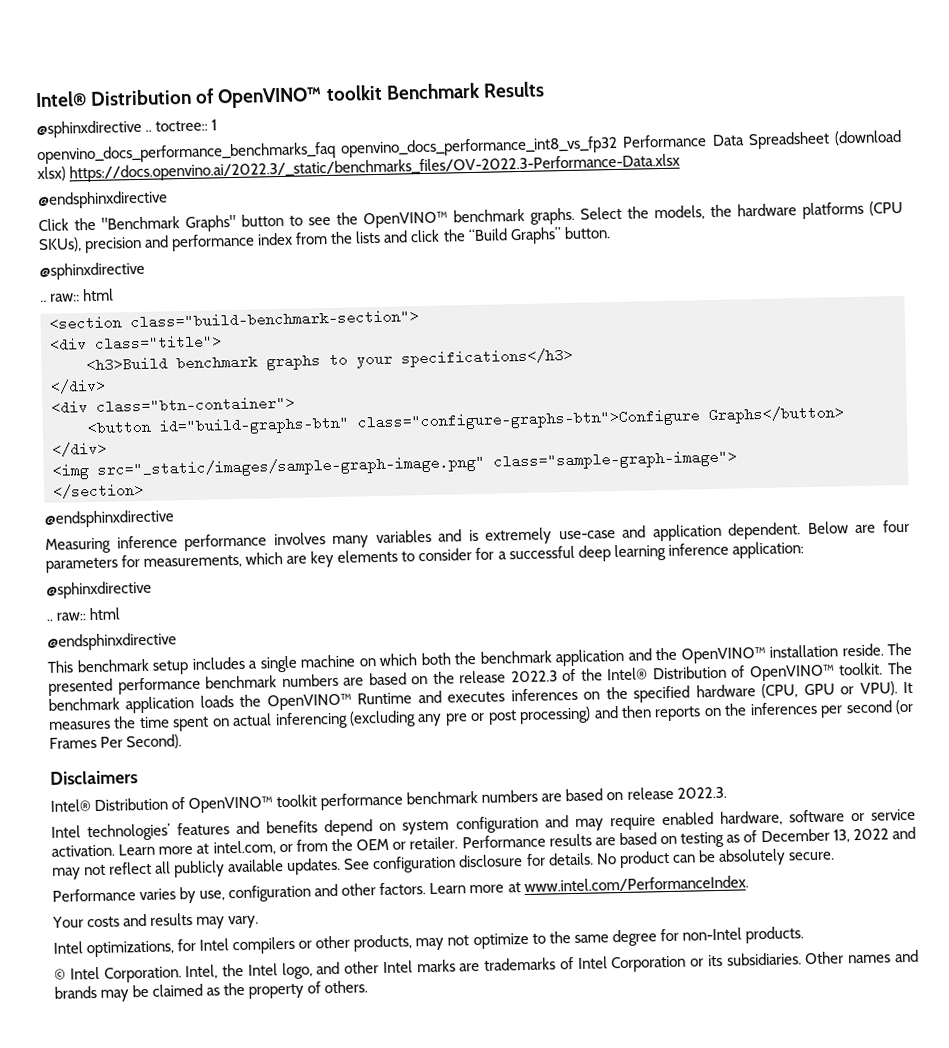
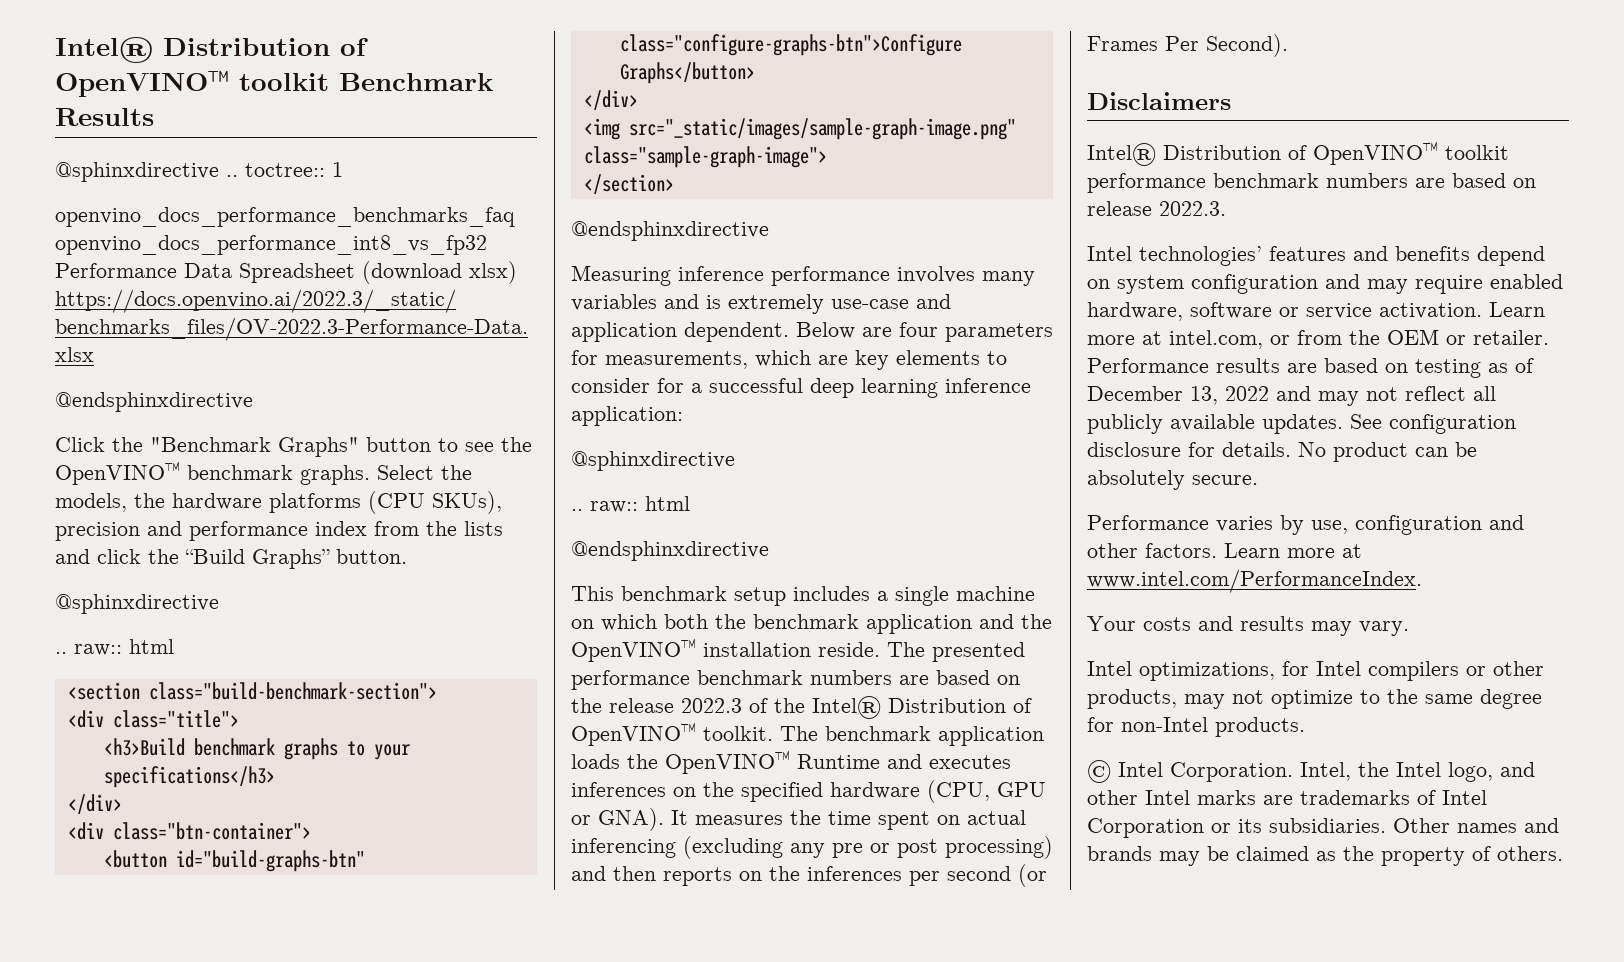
[859,681,898,696] VPU). -> [598,808,664,831] GNA).

